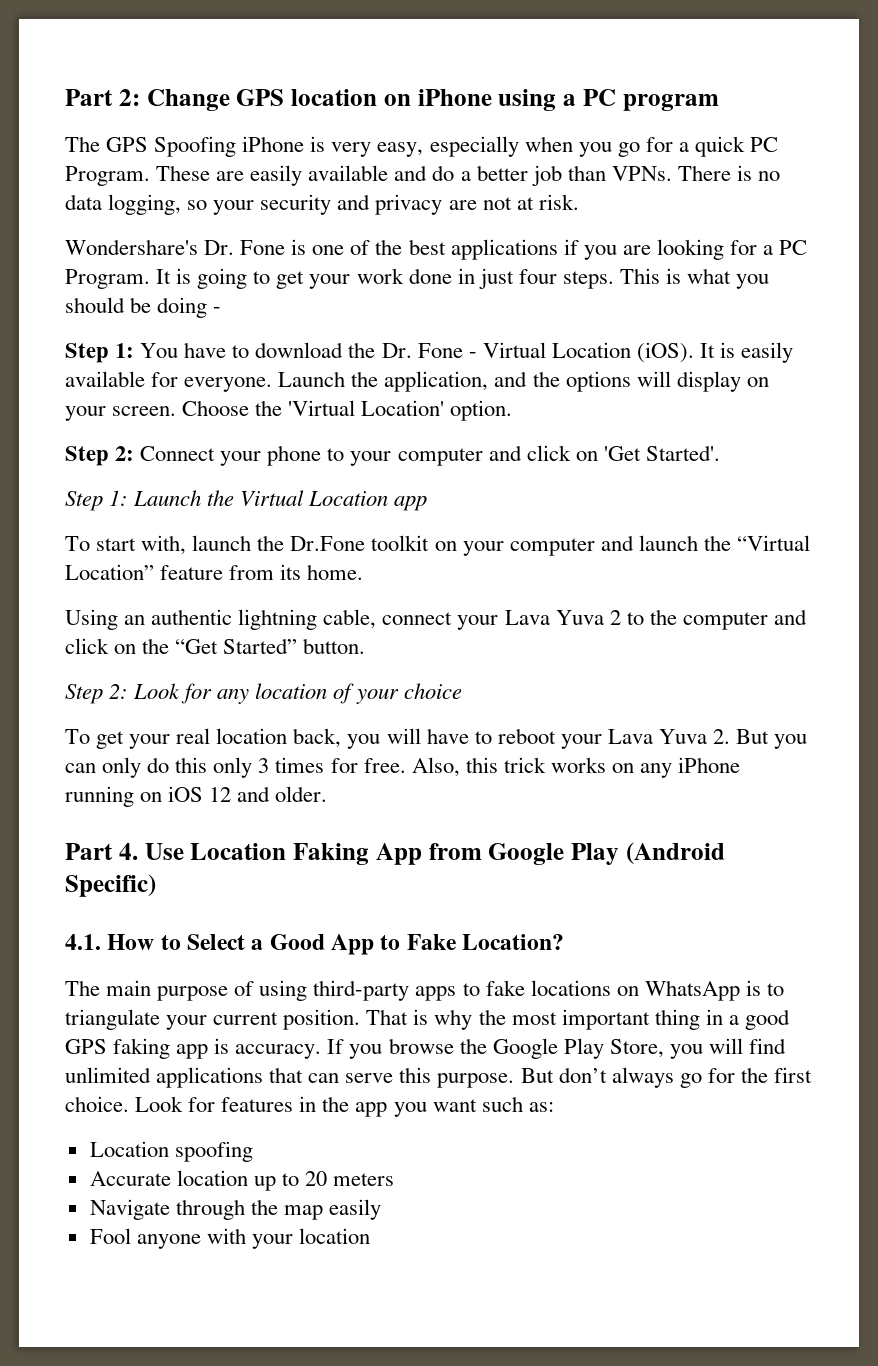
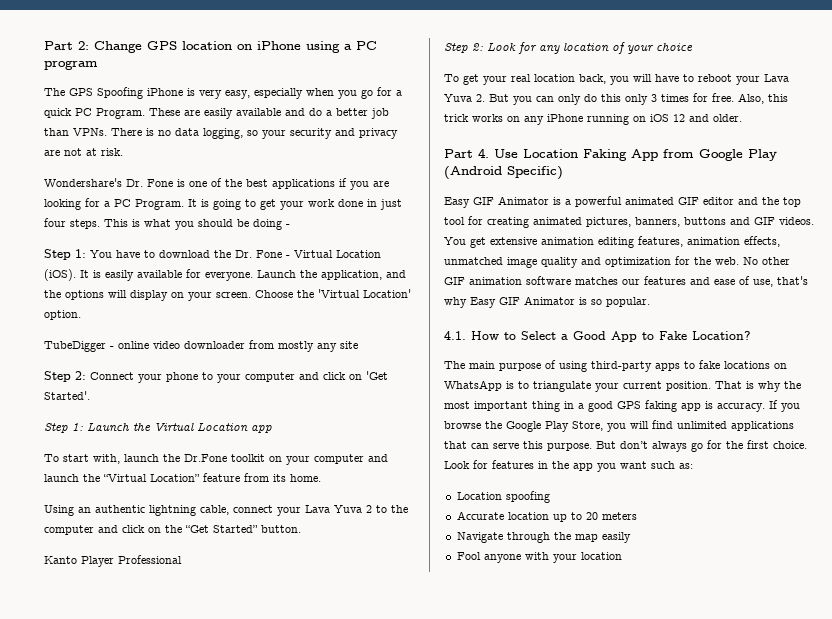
(513, 410) none -> [44,340,358,352] // TubeDigger - online video downloader from mostly any site
(366, 646) none -> [44,555,182,567] // Kanto Player Professional
(156, 885) none -> [444,196,801,208] [444,216,814,228] [444,236,780,248] [444,256,790,268] [444,276,808,287] [444,296,650,308] // Easy GIF Animator is a powerful animated GIF editor and the top tool for creating animated pictures, banners, buttons and GIF videos. You get extensive animation editing features, animation effects, unmatched image quality and optimization for the web. No other GIF animation software matches our features and ease of use, that's why Easy GIF Animator is so popular.

